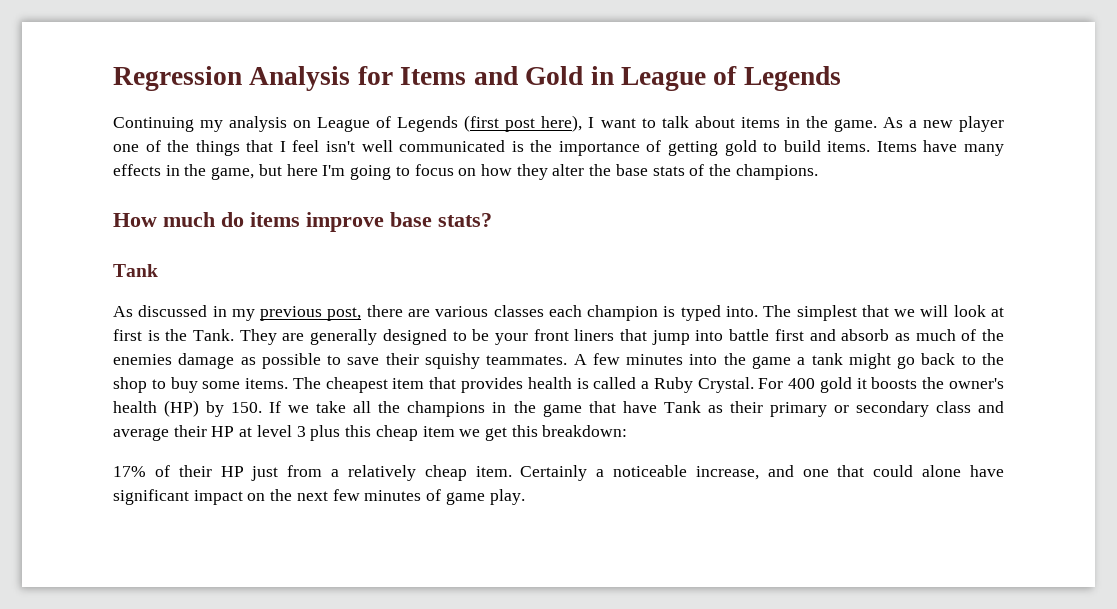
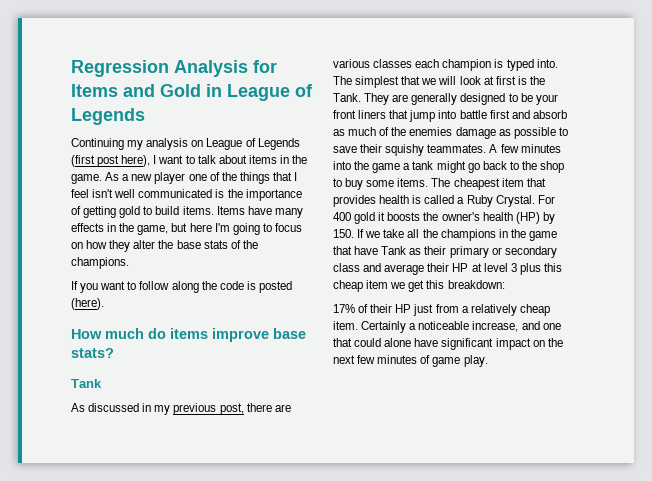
(818, 172) none -> [71,281,292,293] [71,298,104,310] // If you want to follow along the code is posted (here).

